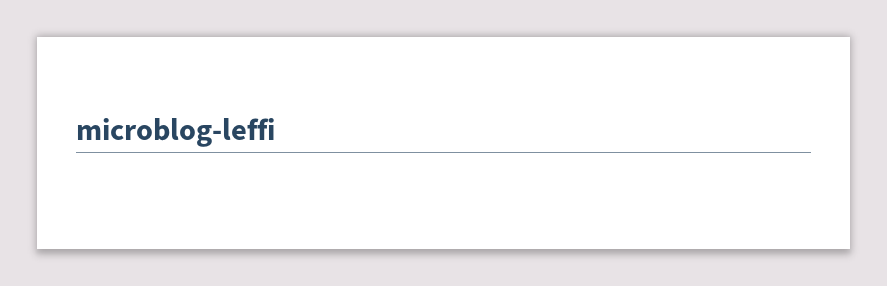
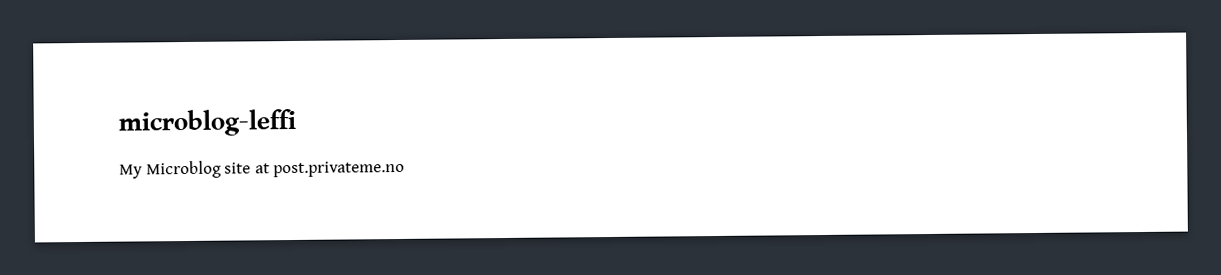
(275, 132) none -> [119,160,406,179] // My Microblog site at post.privateme.no

